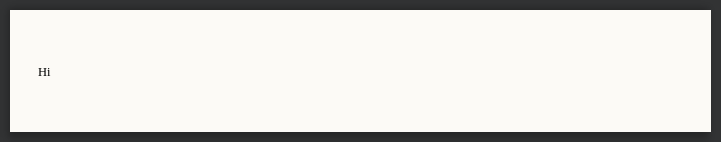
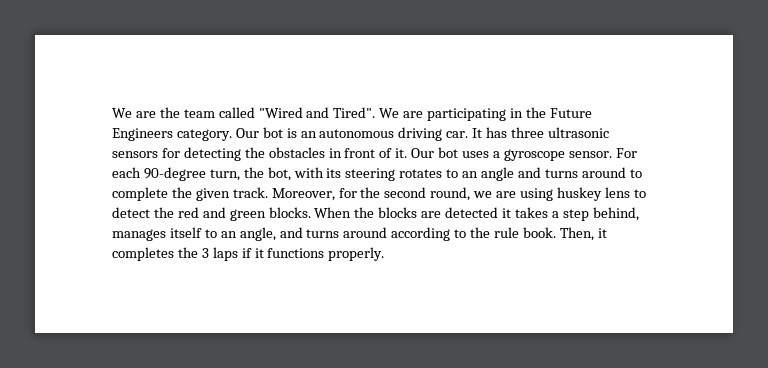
[38,68,51,76] Hi -> [112,107,592,121] [112,127,609,141] [112,147,637,161] [112,167,642,181] [112,187,646,201] [112,207,639,221] [112,227,607,241] [112,247,385,261] We are the team called "Wired and Tired". We are participating in the Future Engineers category. Our bot is an autonomous driving car. It has three ultrasonic sensors for detecting the obstacles in front of it. Our bot uses a gyroscope sensor. For each 90-degree turn, the bot, with its steering rotates to an angle and turns around to complete the given track. Moreover, for the second round, we are using huskey lens to detect the red and green blocks. When the blocks are detected it takes a step behind, manages itself to an angle, and turns around according to the rule book. Then, it completes the 3 laps if it functions properly.

